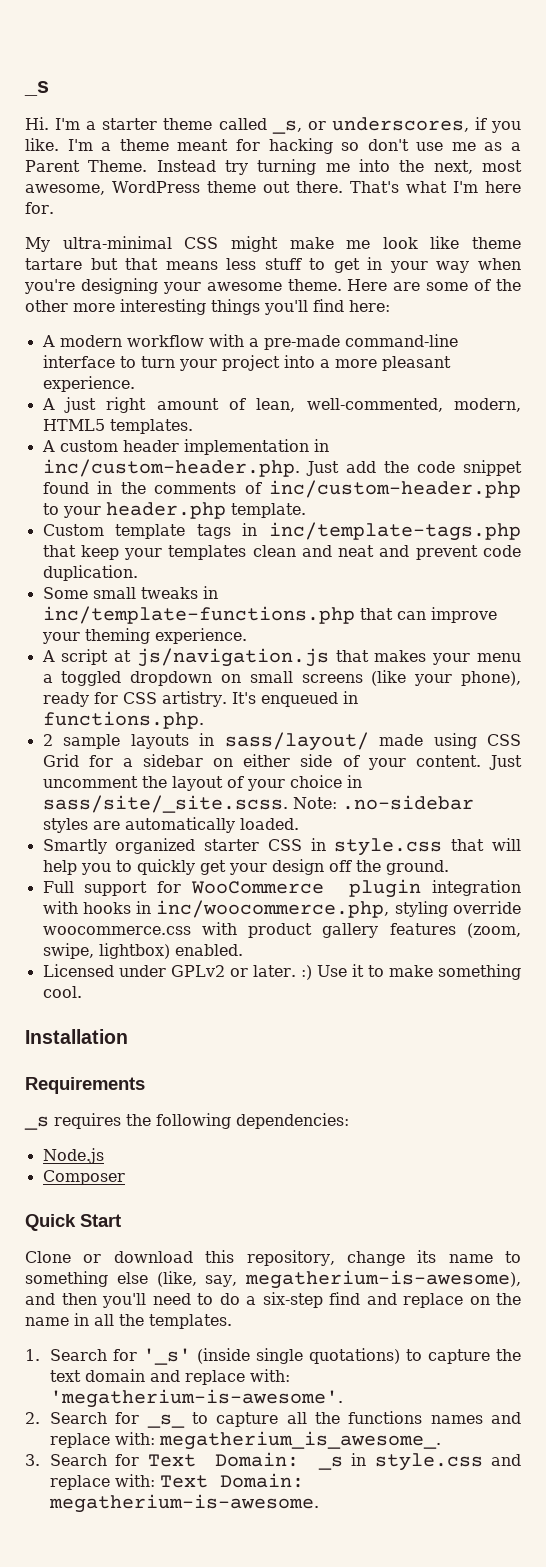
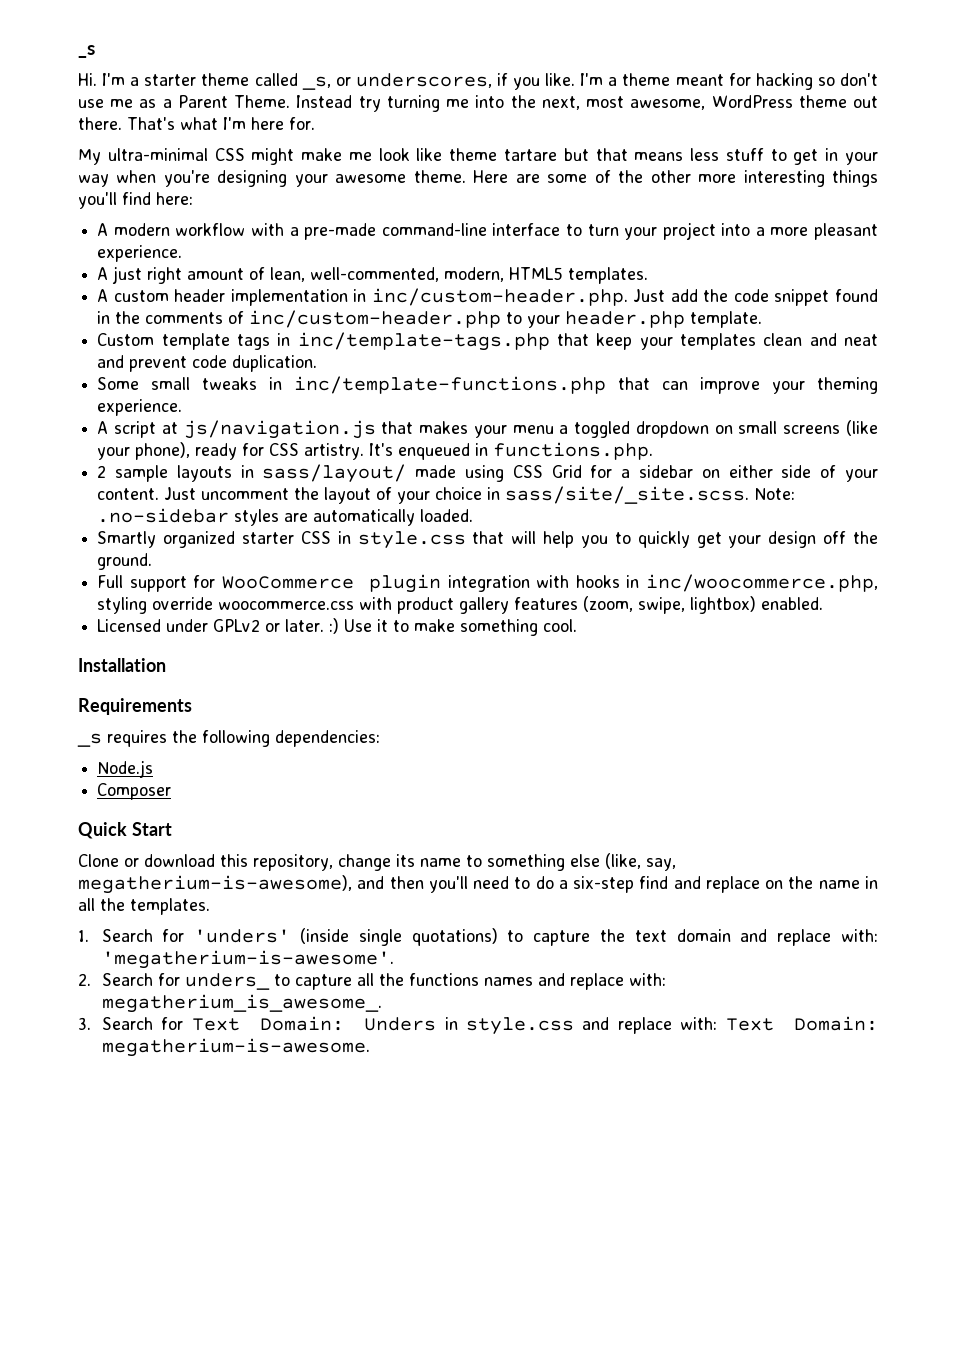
[143,1348,192,1365] '_s' -> [194,929,291,943] 'unders'
[146,1414,185,1428] _s_ -> [184,973,270,990] unders_
[318,1456,344,1470] _s -> [364,1017,437,1031] Unders

